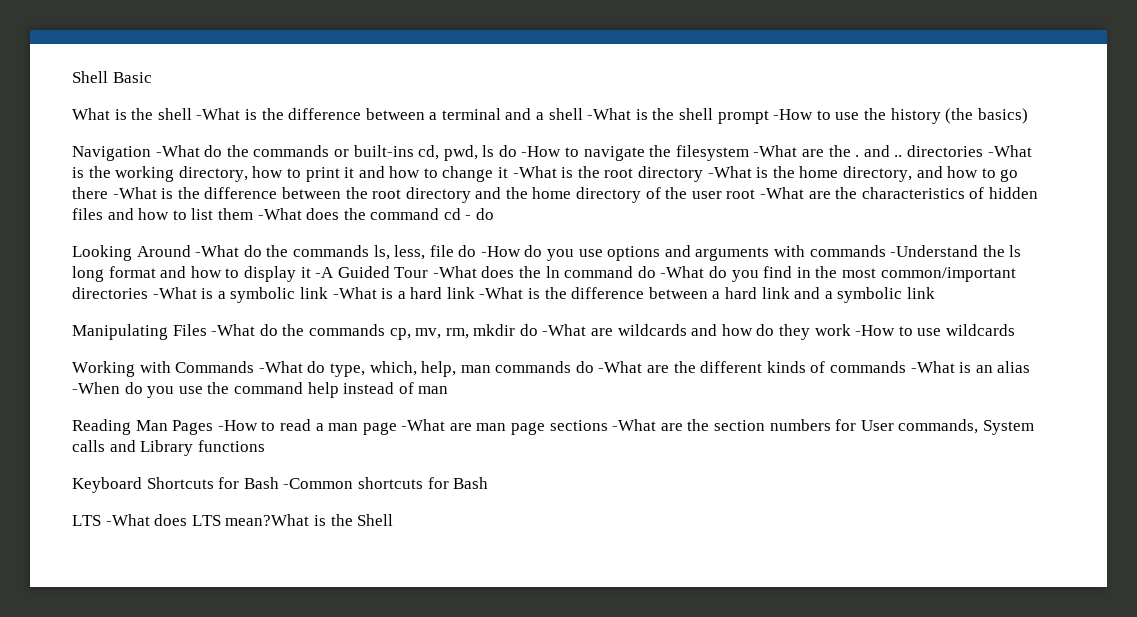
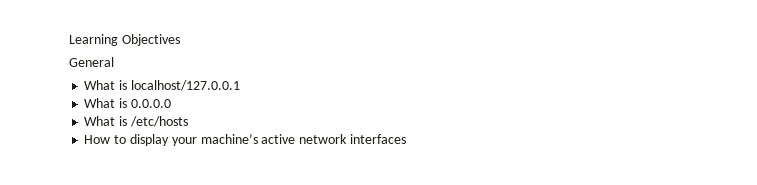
[72,71,152,83] [72,108,1028,124] [72,145,1032,161] [72,166,1019,182] [72,187,1038,203] [72,208,495,220] [72,245,1022,261] [72,266,1016,282] [72,287,935,303] [72,324,1015,340] [72,361,1031,377] [72,382,449,398] [72,419,1034,435] [72,440,265,456] [72,477,489,493] [72,514,394,526] Shell Basic // What is the shell -What is the difference between a terminal and a shell -What is the shell prompt -How to use the history (the basics) // Navigation -What do the commands or built-ins cd, pwd, ls do -How to navigate the filesystem -What are the . and .. directories -What is the working directory, how to print it and how to change it -What is the root directory -What is the home directory, and how to go there -What is the difference between the root directory and the home directory of the user root -What are the characteristics of hidden files and how to list them -What does the command cd - do // Looking Around -What do the commands ls, less, file do -How do you use options and arguments with commands -Understand the ls long format and how to display it -A Guided Tour -What does the ln command do -What do you find in the most common/important directories -What is a symbolic link -What is a hard link -What is the difference between a hard link and a symbolic link // Manipulating Files -What do the commands cp, mv, rm, mkdir do -What are wildcards and how do they work -How to use wildcards // Working with Commands -What do type, which, help, man commands do -What are the different kinds of commands -What is an alias -When do you use the command help instead of man // Reading Man Pages -How to read a man page -What are man page sections -What are the section numbers for User commands, System calls and Library functions // Keyboard Shortcuts for Bash -Common shortcuts for Bash // LTS -What does LTS mean?What is the Shell -> [69,34,180,46] [69,57,114,67] [84,80,240,91] [84,98,171,108] [84,116,188,127] [84,134,406,146] Learning Objectives // General // What is localhost/127.0.0.1 // What is 0.0.0.0 // What is /etc/hosts // How to display your machine’s active network interfaces

